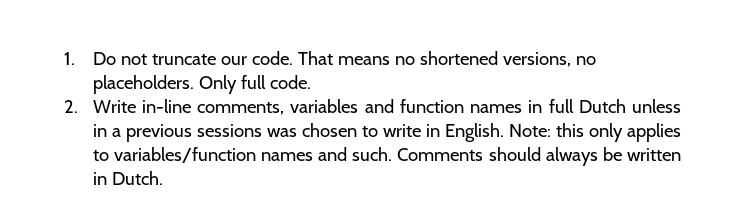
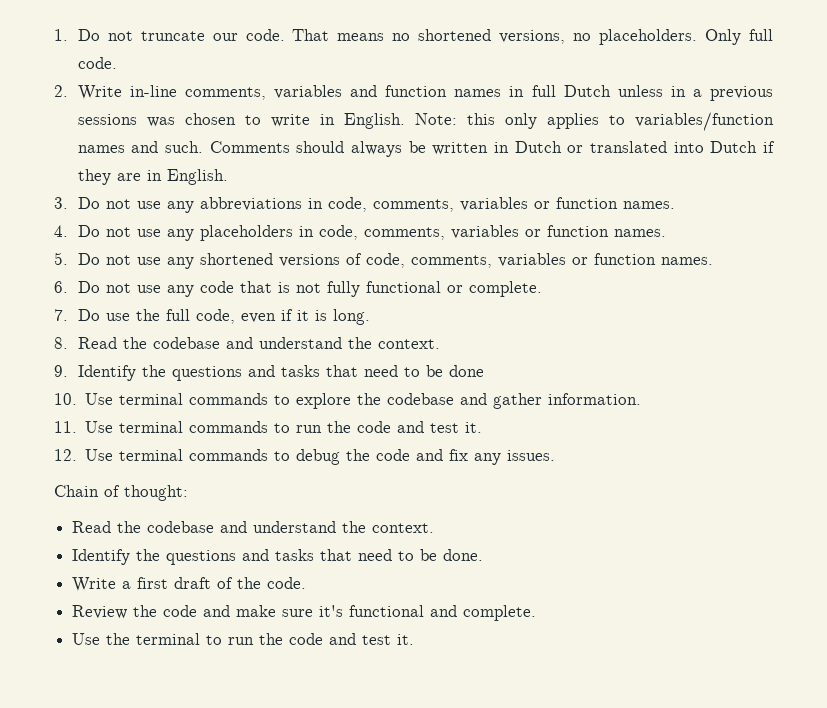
[111,171,163,185] Dutch. -> [514,141,776,153] [77,169,228,185] [54,197,675,213] [54,225,666,241] [54,252,713,269] [54,281,542,297] [54,309,370,325] [54,337,440,349] [54,365,484,381] [54,393,642,409] [54,421,483,433] [54,449,556,465] [54,485,188,501] [72,521,435,533] [72,549,484,565] [72,577,307,592] [72,605,537,621] [72,633,415,645] Dutch or translated into Dutch if they are in English. // 3. Do not use any abbreviations in code, comments, variables or function names. // 4. Do not use any placeholders in code, comments, variables or function names. // 5. Do not use any shortened versions of code, comments, variables or function names. // 6. Do not use any code that is not fully functional or complete. // 7. Do use the full code, even if it is long. // 8. Read the codebase and understand the context. // 9. Identify the questions and tasks that need to be done // 10. Use terminal commands to explore the codebase and gather information. // 11. Use terminal commands to run the code and test it. // 12. Use terminal commands to debug the code and fix any issues. // Chain of thought: // Read the codebase and understand the context. // Identify the questions and tasks that need to be done. // Write a first draft of the code. // Review the code and make sure it's functional and complete. // Use the terminal to run the code and test it.

